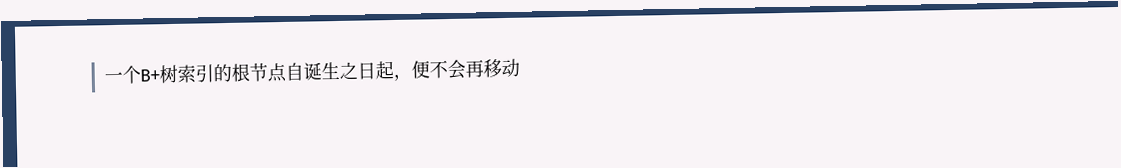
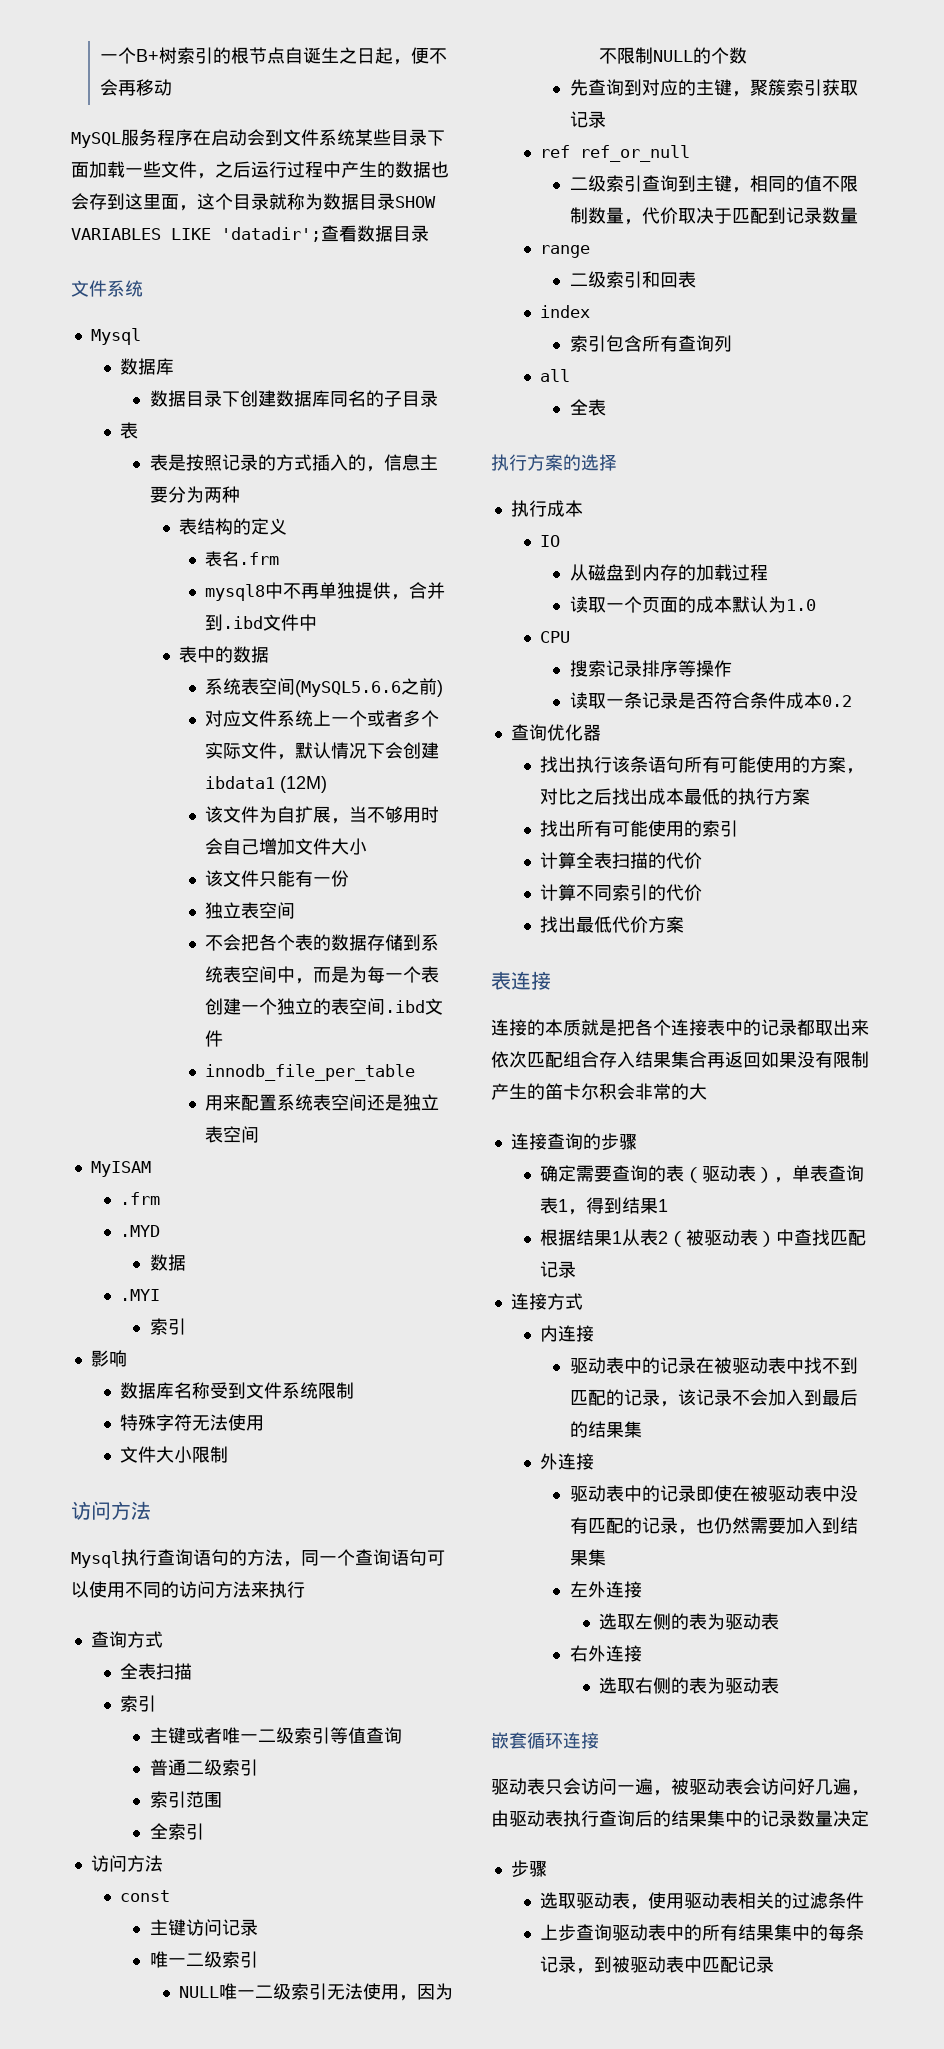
(520, 68) none -> [71,129,445,148] [71,161,449,179] [71,193,436,211] [71,225,429,242] [71,280,143,297] [90,328,141,345] [120,358,175,375] [149,390,438,407] [120,422,139,439] [149,454,438,472] [149,486,240,503] [178,518,287,535] [205,551,280,567] [205,582,446,601] [205,614,318,631] [178,646,269,663] [205,678,444,697] [205,710,440,727] [205,742,440,760] [205,776,328,793] [205,806,440,824] [205,838,368,855] [205,870,350,887] [205,902,296,919] [205,934,440,951] [205,966,440,984] [205,998,444,1015] [205,1030,224,1047] [205,1064,416,1081] [205,1094,440,1111] [205,1126,260,1143] [90,1161,151,1177] [120,1192,161,1205] [120,1225,161,1237] [149,1254,186,1271] [120,1289,161,1301] [149,1318,186,1335] [90,1350,127,1367] [120,1382,355,1399] [120,1414,265,1431] [120,1446,229,1463] [71,1501,151,1520] [71,1549,445,1568] [71,1581,305,1598] [90,1631,163,1648] [120,1663,193,1680] [120,1695,157,1712] [149,1727,402,1744] [149,1759,258,1776] [149,1791,222,1808] [149,1823,204,1840] [90,1855,163,1872] [120,1890,171,1902] [149,1919,258,1936] [149,1951,258,1968] [178,1983,453,2001] [598,47,747,64] [569,79,858,97] [569,111,606,128] [540,145,691,162] [569,175,858,193] [569,207,858,225] [540,245,591,258] [569,271,696,288] [540,305,591,318] [569,335,732,352] [540,369,571,382] [569,399,606,416] [491,454,617,471] [510,500,583,517] [540,535,561,547] [569,564,768,581] [569,596,816,613] [540,631,571,643] [569,660,732,677] [569,692,852,709] [510,724,601,741] [540,756,865,774] [540,788,811,805] [540,820,739,837] [540,852,703,869] [540,884,703,901] [540,916,685,933] [491,971,551,990] [491,1019,869,1036] [491,1051,869,1068] [491,1083,707,1100] [510,1133,637,1150] [540,1165,865,1183] [540,1197,669,1215] [540,1229,867,1247] [540,1261,577,1278] [510,1293,583,1310] [540,1325,595,1342] [569,1357,858,1374] [569,1389,858,1407] [569,1421,642,1438] [540,1453,595,1470] [569,1485,858,1502] [569,1517,858,1535] [569,1549,606,1566] [569,1581,642,1598] [598,1613,779,1630] [569,1645,642,1662] [598,1677,779,1694] [491,1732,599,1749] [491,1778,869,1796] [491,1810,869,1827] [510,1860,547,1877] [540,1892,865,1910] [540,1924,865,1941] [540,1956,775,1974] // MySQL服务程序在启动会到文件系统某些目录下面加载一些文件，之后运行过程中产生的数据也会存到这里面，这个目录就称为数据目录SHOW VARIABLES LIKE 'datadir';查看数据目录 // 文件系统 // Mysql // 数据库 // 数据目录下创建数据库同名的子目录 // 表 // 表是按照记录的方式插入的，信息主要分为两种 // 表结构的定义 // 表名.frm // mysql8中不再单独提供，合并到.ibd文件中 // 表中的数据 // 系统表空间(MySQL5.6.6之前) // 对应文件系统上一个或者多个实际文件，默认情况下会创建ibdata1 (12M) // 该文件为自扩展，当不够用时会自己增加文件大小 // 该文件只能有一份 // 独立表空间 // 不会把各个表的数据存储到系统表空间中，而是为每一个表创建一个独立的表空间.ibd文件 // innodb_file_per_table // 用来配置系统表空间还是独立表空间 // MyISAM // .frm // .MYD // 数据 // .MYI // 索引 // 影响 // 数据库名称受到文件系统限制 // 特殊字符无法使用 // 文件大小限制 // 访问方法 // Mysql执行查询语句的方法，同一个查询语句可以使用不同的访问方法来执行 // 查询方式 // 全表扫描 // 索引 // 主键或者唯一二级索引等值查询 // 普通二级索引 // 索引范围 // 全索引 // 访问方法 // const // 主键访问记录 // 唯一二级索引 // NULL唯一二级索引无法使用，因为不限制NULL的个数 // 先查询到对应的主键，聚簇索引获取记录 // ref ref_or_null // 二级索引查询到主键，相同的值不限制数量，代价取决于匹配到记录数量 // range // 二级索引和回表 // index // 索引包含所有查询列 // all // 全表 // 执行方案的选择 // 执行成本 // IO // 从磁盘到内存的加载过程 // 读取一个页面的成本默认为1.0 // CPU // 搜索记录排序等操作 // 读取一条记录是否符合条件成本0.2 // 查询优化器 // 找出执行该条语句所有可能使用的方案，对比之后找出成本最低的执行方案 // 找出所有可能使用的索引 // 计算全表扫描的代价 // 计算不同索引的代价 // 找出最低代价方案 // 表连接 // 连接的本质就是把各个连接表中的记录都取出来依次匹配组合存入结果集合再返回如果没有限制产生的笛卡尔积会非常的大 // 连接查询的步骤 // 确定需要查询的表（驱动表），单表查询表1，得到结果1 // 根据结果1从表2（被驱动表）中查找匹配记录 // 连接方式 // 内连接 // 驱动表中的记录在被驱动表中找不到匹配的记录，该记录不会加入到最后的结果集 // 外连接 // 驱动表中的记录即使在被驱动表中没有匹配的记录，也仍然需要加入到结果集 // 左外连接 // 选取左侧的表为驱动表 // 右外连接 // 选取右侧的表为驱动表 // 嵌套循环连接 // 驱动表只会访问一遍，被驱动表会访问好几遍，由驱动表执行查询后的结果集中的记录数量决定 // 步骤 // 选取驱动表，使用驱动表相关的过滤条件 // 上步查询驱动表中的所有结果集中的每条记录，到被驱动表中匹配记录

